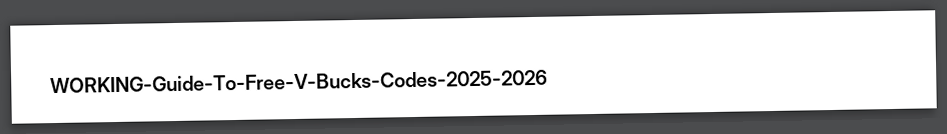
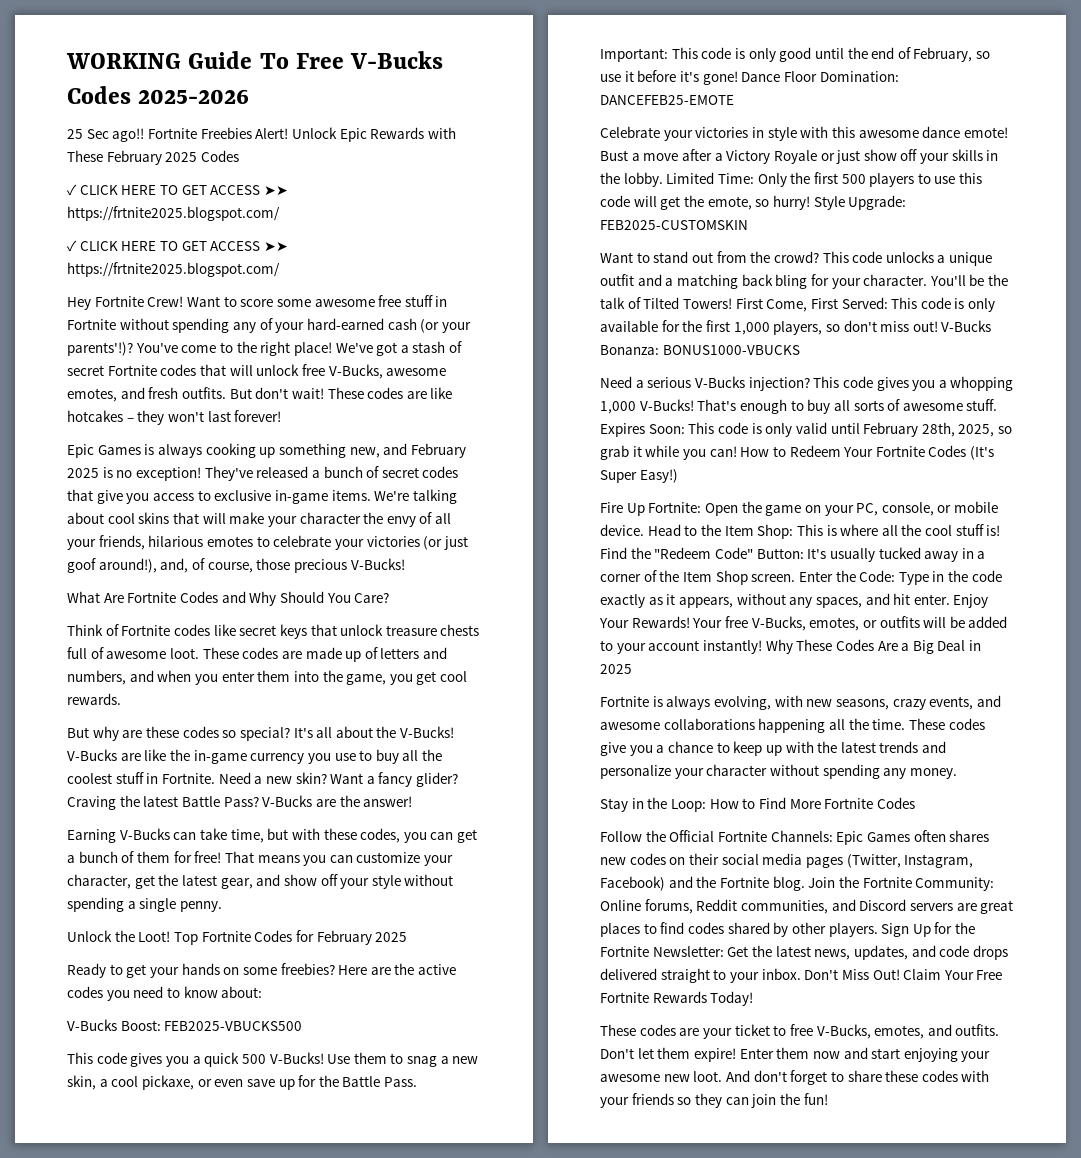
[50,69,548,94] WORKING-Guide-To-Free-V-Bucks-Codes-2025-2026 -> [66,51,444,69] [67,86,250,104] [67,127,456,142] [67,150,239,165] [67,184,288,196] [67,206,280,221] [67,240,288,252] [67,262,280,277] [67,295,448,310] [67,318,471,333] [67,341,463,356] [67,364,447,379] [67,387,453,402] [67,410,282,425] [67,443,466,458] [67,466,459,481] [67,489,457,504] [67,512,452,527] [67,535,468,550] [67,558,405,573] [67,591,390,606] [67,624,480,639] [67,647,448,662] [67,670,468,685] [67,693,121,705] [67,726,455,741] [67,749,443,764] [67,772,459,787] [67,795,413,810] [67,828,478,843] [67,851,454,866] [67,874,454,889] [67,897,222,912] [67,930,408,945] [67,963,457,978] [67,986,263,1001] [67,1019,303,1031] [67,1052,479,1067] [67,1075,418,1090] [600,47,991,62] [600,70,899,85] [600,95,734,105] [600,126,1008,141] [600,149,999,164] [600,172,983,187] [600,195,907,210] [600,220,748,230] [600,251,993,266] [600,274,1009,289] [600,297,996,312] [600,320,992,335] [600,345,800,355] [600,376,1014,391] [600,399,998,414] [600,422,1013,437] [600,445,995,460] [600,469,678,483] [600,501,999,516] [600,524,1001,539] [600,547,986,562] [600,570,1002,585] [600,593,989,608] [599,616,1008,631] [600,639,982,654] [600,664,632,674] [600,695,1001,710] [600,718,985,733] [600,741,947,756] [600,764,957,779] [600,797,915,812] [600,830,990,845] [600,853,974,868] [600,876,995,891] [600,899,1014,914] [600,922,976,937] [600,945,1008,960] [600,968,1003,983] [600,991,754,1006] [600,1024,1000,1039] [600,1047,991,1062] [600,1070,990,1085] [600,1093,828,1108] WORKING Guide To Free V-Bucks Codes 2025-2026 // 25 Sec ago!! Fortnite Freebies Alert! Unlock Epic Rewards with These February 2025 Codes // ✓ CLICK HERE TO GET ACCESS ➤➤ https://frtnite2025.blogspot.com/ // ✓ CLICK HERE TO GET ACCESS ➤➤ https://frtnite2025.blogspot.com/ // Hey Fortnite Crew! Want to score some awesome free stuff in Fortnite without spending any of your hard-earned cash (or your parents'!)? You've come to the right place! We've got a stash of secret Fortnite codes that will unlock free V-Bucks, awesome emotes, and fresh outfits. But don't wait! These codes are like hotcakes – they won't last forever! // Epic Games is always cooking up something new, and February 2025 is no exception! They've released a bunch of secret codes that give you access to exclusive in-game items. We're talking about cool skins that will make your character the envy of all your friends, hilarious emotes to celebrate your victories (or just goof around!), and, of course, those precious V-Bucks! // What Are Fortnite Codes and Why Should You Care? // Think of Fortnite codes like secret keys that unlock treasure chests full of awesome loot. These codes are made up of letters and numbers, and when you enter them into the game, you get cool rewards. // But why are these codes so special? It's all about the V-Bucks! V-Bucks are like the in-game currency you use to buy all the coolest stuff in Fortnite. Need a new skin? Want a fancy glider? Craving the latest Battle Pass? V-Bucks are the answer! // Earning V-Bucks can take time, but with these codes, you can get a bunch of them for free! That means you can customize your character, get the latest gear, and show off your style without spending a single penny. // Unlock the Loot! Top Fortnite Codes for February 2025 // Ready to get your hands on some freebies? Here are the active codes you need to know about: // V-Bucks Boost: FEB2025-VBUCKS500 // This code gives you a quick 500 V-Bucks! Use them to snag a new skin, a cool pickaxe, or even save up for the Battle Pass. Important: This code is only good until the end of February, so use it before it's gone! Dance Floor Domination: DANCEFEB25-EMOTE // Celebrate your victories in style with this awesome dance emote! Bust a move after a Victory Royale or just show off your skills in the lobby. Limited Time: Only the first 500 players to use this code will get the emote, so hurry! Style Upgrade: FEB2025-CUSTOMSKIN // Want to stand out from the crowd? This code unlocks a unique outfit and a matching back bling for your character. You'll be the talk of Tilted Towers! First Come, First Served: This code is only available for the first 1,000 players, so don't miss out! V-Bucks Bonanza: BONUS1000-VBUCKS // Need a serious V-Bucks injection? This code gives you a whopping 1,000 V-Bucks! That's enough to buy all sorts of awesome stuff. Expires Soon: This code is only valid until February 28th, 2025, so grab it while you can! How to Redeem Your Fortnite Codes (It's Super Easy!) // Fire Up Fortnite: Open the game on your PC, console, or mobile device. Head to the Item Shop: This is where all the cool stuff is! Find the "Redeem Code" Button: It's usually tucked away in a corner of the Item Shop screen. Enter the Code: Type in the code exactly as it appears, without any spaces, and hit enter. Enjoy Your Rewards! Your free V-Bucks, emotes, or outfits will be added to your account instantly! Why These Codes Are a Big Deal in 2025 // Fortnite is always evolving, with new seasons, crazy events, and awesome collaborations happening all the time. These codes give you a chance to keep up with the latest trends and personalize your character without spending any money. // Stay in the Loop: How to Find More Fortnite Codes // Follow the Official Fortnite Channels: Epic Games often shares new codes on their social media pages (Twitter, Instagram, Facebook) and the Fortnite blog. Join the Fortnite Community: Online forums, Reddit communities, and Discord servers are great places to find codes shared by other players. Sign Up for the Fortnite Newsletter: Get the latest news, updates, and code drops delivered straight to your inbox. Don't Miss Out! Claim Your Free Fortnite Rewards Today! // These codes are your ticket to free V-Bucks, emotes, and outfits. Don't let them expire! Enter them now and start enjoying your awesome new loot. And don't forget to share these codes with your friends so they can join the fun!

